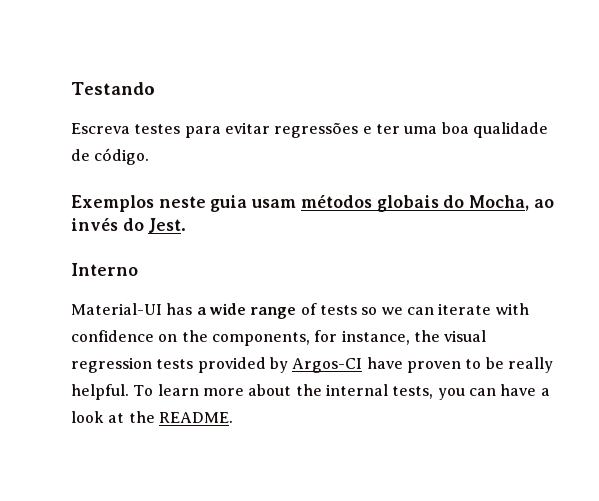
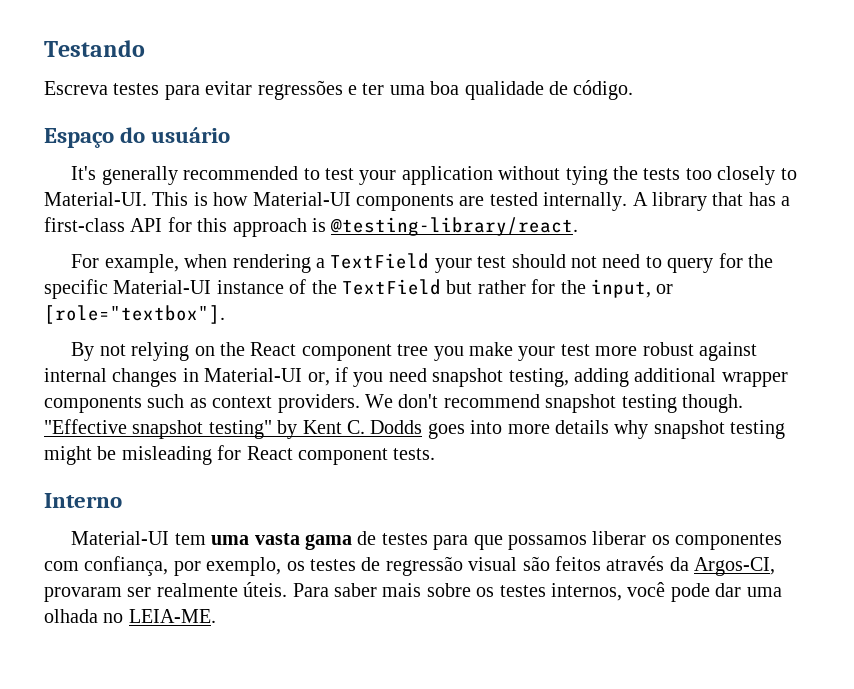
[71,194,554,212] [71,217,187,233] [71,263,138,276] [71,303,529,319] [71,330,487,346] [71,357,553,373] [71,384,550,400] [71,411,233,423] Exemplos neste guia usam métodos globais do Mocha, ao invés do Jest. // Interno // Material-UI has a wide range of tests so we can iterate with confidence on the components, for instance, the visual regression tests provided by Argos-CI have proven to be really helpful. To learn more about the internal tests, you can have a look at the README. -> [44,127,231,148] [71,166,797,185] [44,192,791,211] [44,217,579,237] [71,253,774,273] [44,279,674,299] [44,305,225,324] [71,342,758,361] [44,367,788,387] [44,394,743,413] [44,419,786,439] [44,445,436,465] [44,493,122,508] [71,531,783,550] [44,556,776,576] [44,582,782,602] [44,609,216,623] Espaço do usuário // It's generally recommended to test your application without tying the tests too closely to Material-UI. This is how Material-UI components are tested internally. A library that has a first-class API for this approach is @testing-library/react. // For example, when rendering a TextField your test should not need to query for the specific Material-UI instance of the TextField but rather for the input, or [role="textbox"]. // By not relying on the React component tree you make your test more robust against internal changes in Material-UI or, if you need snapshot testing, adding additional wrapper components such as context providers. We don't recommend snapshot testing though. "Effective snapshot testing" by Kent C. Dodds goes into more details why snapshot testing might be misleading for React component tests. // Interno // Material-UI tem uma vasta gama de testes para que possamos liberar os componentes com confiança, por exemplo, os testes de regressão visual são feitos através da Argos-CI, provaram ser realmente úteis. Para saber mais sobre os testes internos, você pode dar uma olhada no LEIA-ME.

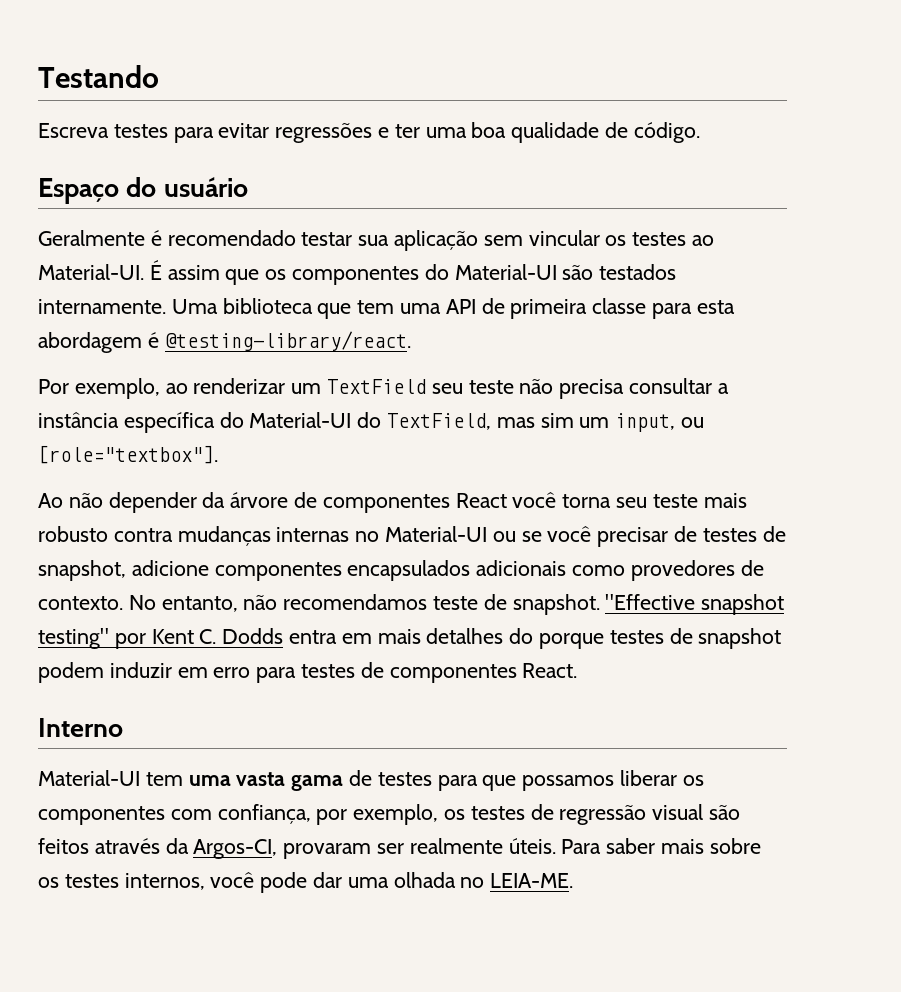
[71,166,797,185] [44,192,791,211] [44,217,579,237] [71,253,774,273] [44,279,674,299] [44,305,225,324] [71,342,758,361] [44,367,788,387] [44,394,743,413] It's generally recommended to test your application without tying the tests too closely to Material-UI. This is how Material-UI components are tested internally. A library that has a first-class API for this approach is @testing-library/react. // For example, when rendering a TextField your test should not need to query for the specific Material-UI instance of the TextField but rather for the input, or [role="textbox"]. // By not relying on the React component tree you make your test more robust against internal changes in Material-UI or, if you need snapshot testing, adding additional wrapper components such as context providers. We don't recommend snapshot testing though. -> [38,230,715,251] [38,260,677,285] [38,298,735,319] [38,331,411,353] [38,378,729,399] [38,412,705,433] [38,445,218,464] [38,492,747,513] [38,526,786,547] [38,560,764,581] [38,594,600,615] Geralmente é recomendado testar sua aplicação sem vincular os testes ao Material-UI. É assim que os componentes do Material-UI são testados internamente. Uma biblioteca que tem uma API de primeira classe para esta abordagem é @testing-library/react. // Por exemplo, ao renderizar um TextField seu teste não precisa consultar a instância específica do Material-UI do TextField, mas sim um input, ou [role="textbox"]. // Ao não depender da árvore de componentes React você torna seu teste mais robusto contra mudanças internas no Material-UI ou se você precisar de testes de snapshot, adicione componentes encapsulados adicionais como provedores de contexto. No entanto, não recomendamos teste de snapshot.
[277,420,298,439] by -> [114,633,146,649] por
[427,420,786,439] [44,445,436,465] goes into more details why snapshot testing might be misleading for React component tests. -> [289,628,782,649] [38,662,578,683] entra em mais detalhes do porque testes de snapshot podem induzir em erro para testes de componentes React.

